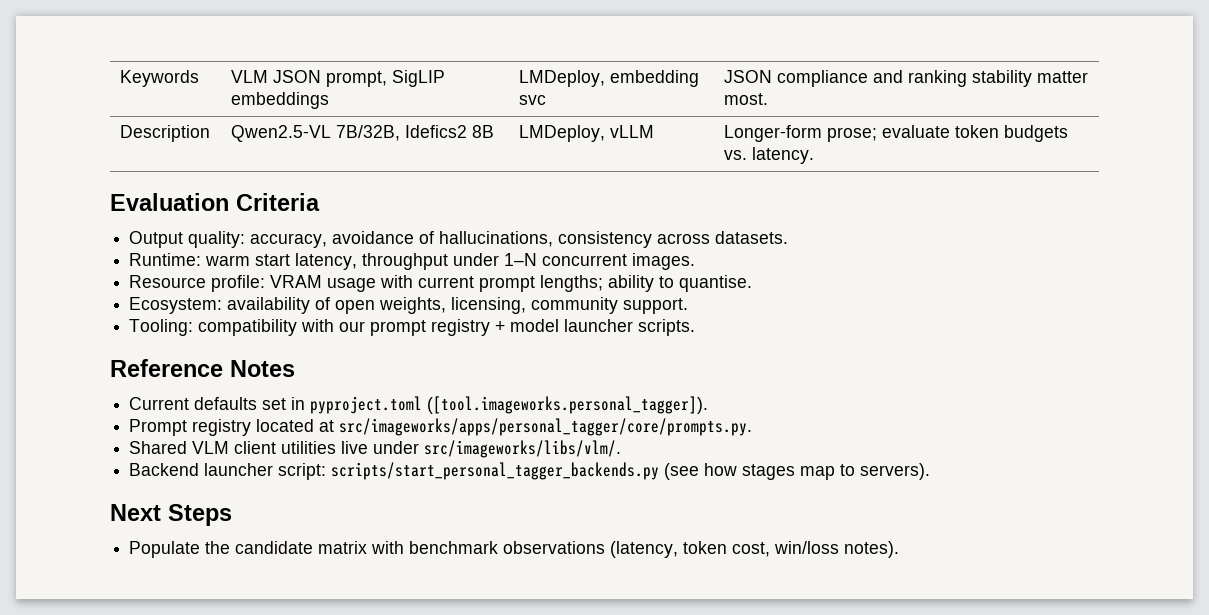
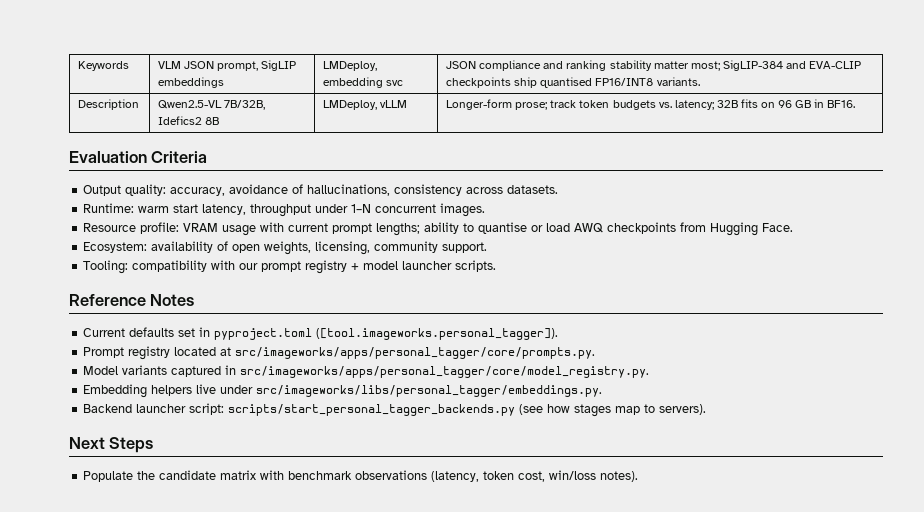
[724,93,769,105] most. -> [690,60,862,71] [446,77,700,88] most; SigLIP-384 and EVA-CLIP checkpoints ship quantised FP16/INT8 variants.
[882,125,951,138] evaluate -> [550,100,577,108] track
[752,147,815,164] latency. -> [674,99,856,110] latency; 32B fits on 96 GB in BF16.
[679,275,753,292] quantise. -> [478,222,794,236] quantise or load AWQ checkpoints from Hugging Face.
[129,441,337,454] Shared VLM client utilities -> [83,365,650,378] [83,384,193,398] Model variants captured in src/imageworks/apps/personal_tagger/core/model_registry.py. // Embedding helpers
[424,440,622,458] src/imageworks/libs/vlm/. -> [256,385,603,397] src/imageworks/libs/personal_tagger/embeddings.py.

